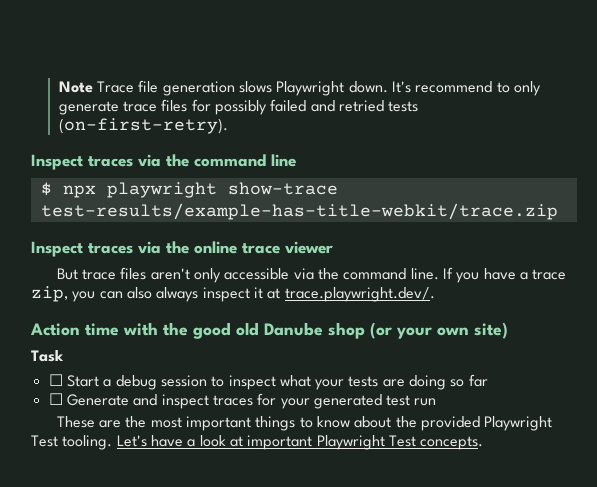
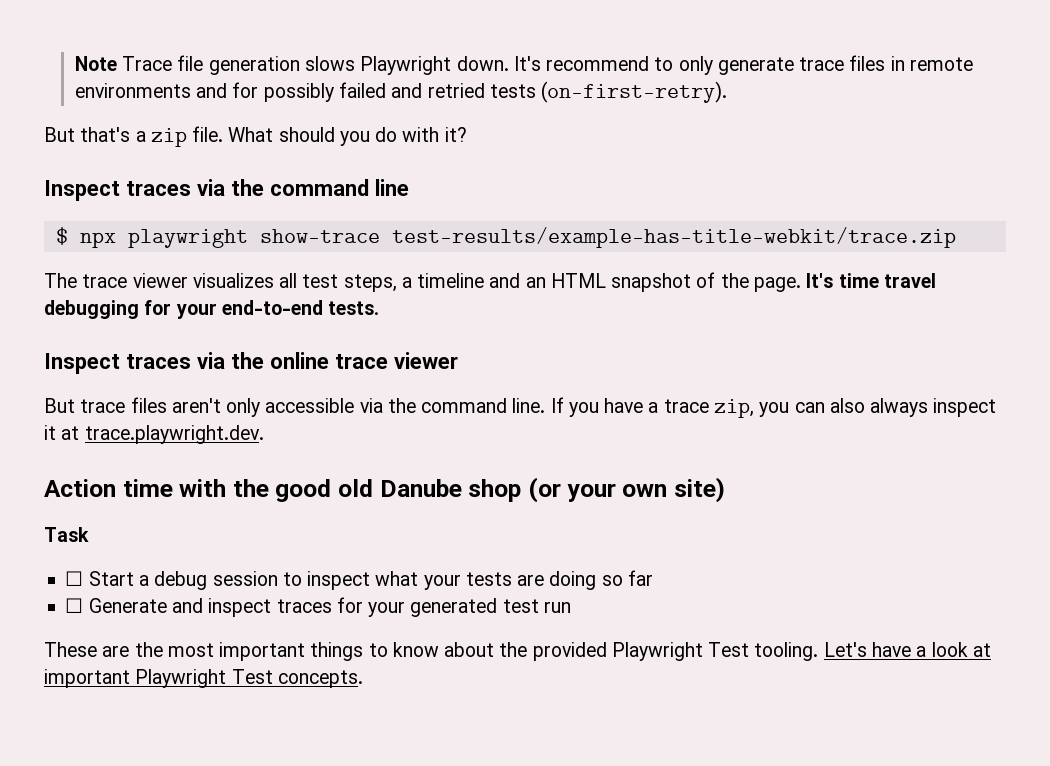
(188, 105) none -> [890,56,973,71] [74,83,228,98] in remote environments and
(228, 126) none -> [44,126,467,147] // But that's a zip file. What should you do with it?
(558, 211) none -> [44,272,936,292] [44,300,380,319] // The trace viewer visualizes all test steps, a timeline and an HTML snapshot of the page. It's time travel debugging for your end-to-end tests.
[284,287,435,302] trace.playwright.dev/. -> [84,425,264,444] trace.playwright.dev.

